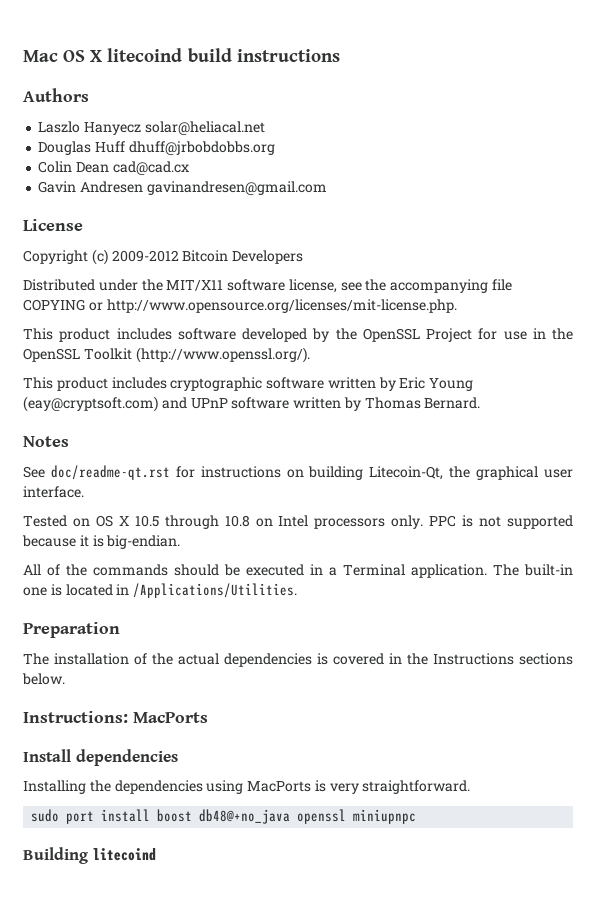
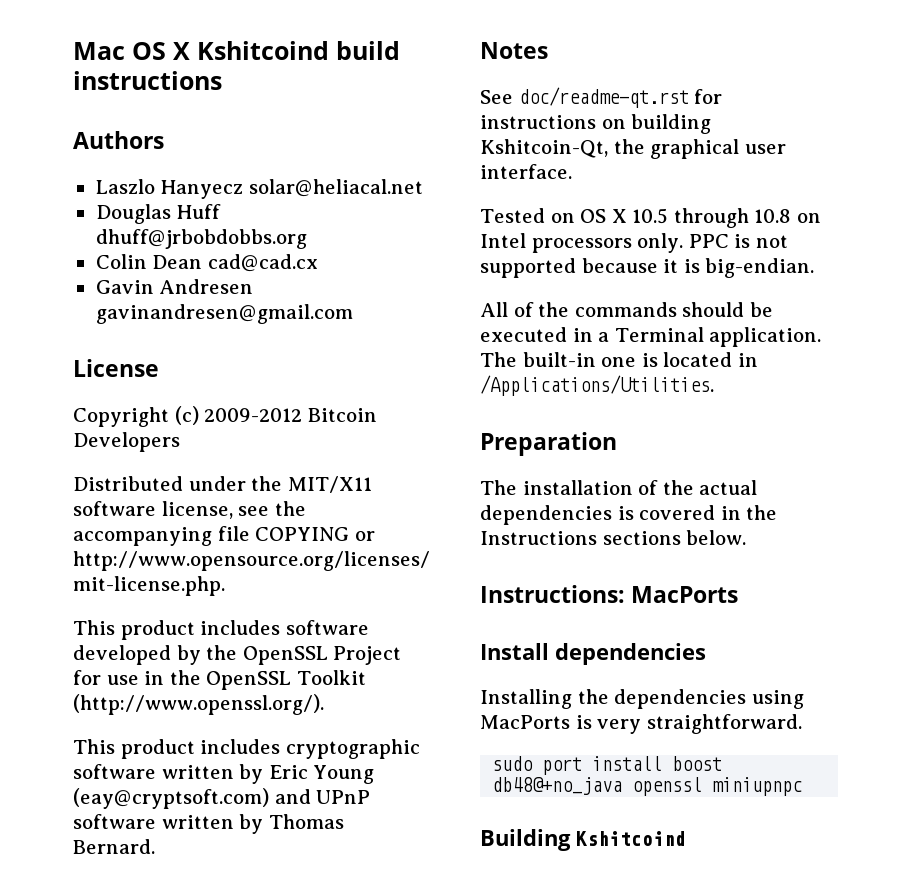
[107,48,183,62] litecoind -> [197,41,329,60] Kshitcoind
[369,466,444,480] Litecoin-Qt, -> [480,139,608,158] Kshitcoin-Qt,
[92,848,156,861] litecoind -> [576,831,686,846] Kshitcoind

